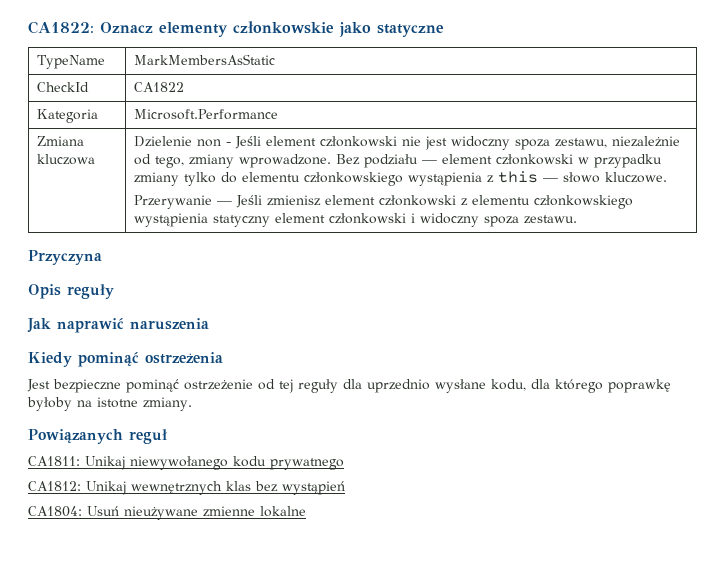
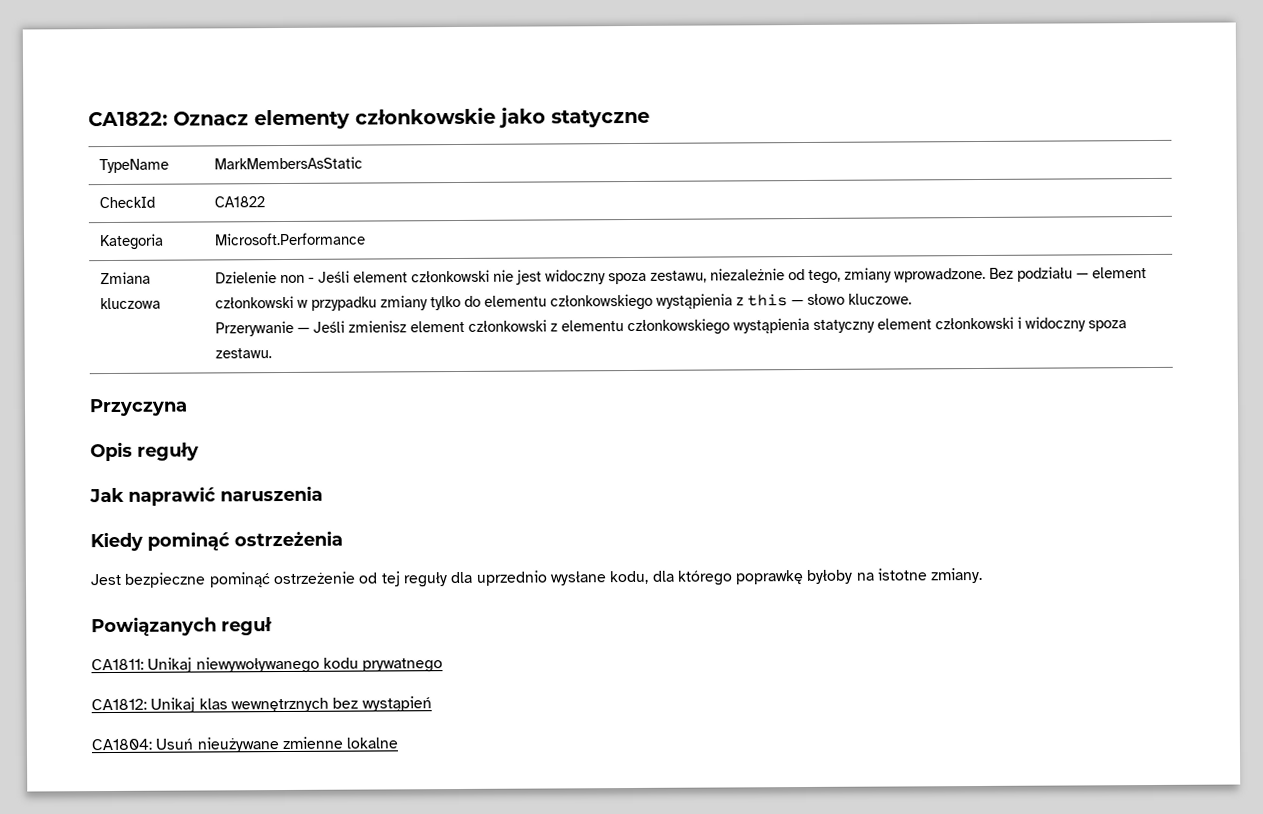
[130,456,228,470] niewywołanego -> [195,656,320,674] niewywoływanego
[131,481,251,495] wewnętrznych klas -> [198,697,329,713] klas wewnętrznych

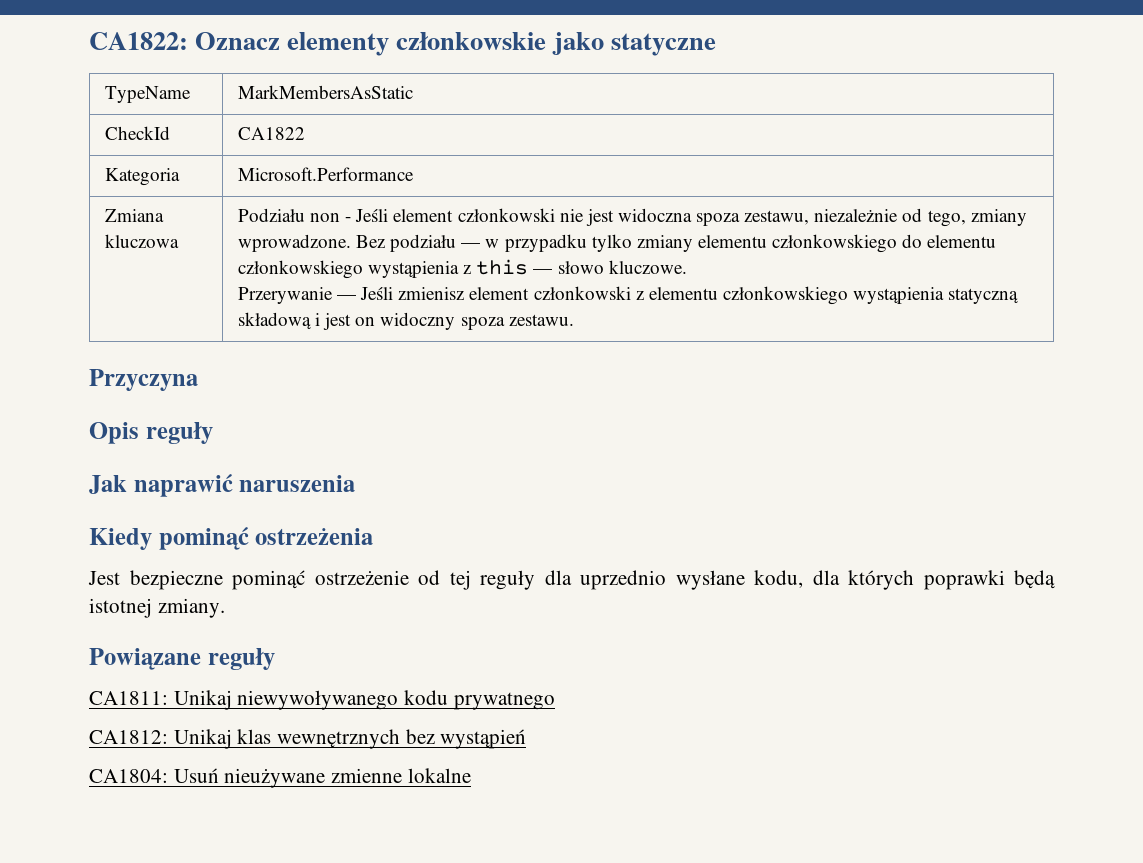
[214,271,277,284] Dzielenie -> [237,208,305,222] Podziału
[544,269,606,285] widoczny -> [617,208,692,222] widoczna
[1091,267,1147,279] [214,295,461,311] element członkowski w przypadku zmiany tylko -> [485,234,898,253] w przypadku tylko zmiany elementu członkowskiego
[812,316,1022,333] statyczny element członkowski i -> [948,288,1019,304] [237,312,376,330] statyczną składową i jest on
[676,568,929,586] którego poprawkę byłoby na istotne -> [848,570,1055,590] [89,598,152,618] których poprawki będą istotnej
[91,616,273,637] Powiązanych reguł -> [89,648,275,670] Powiązane reguły

